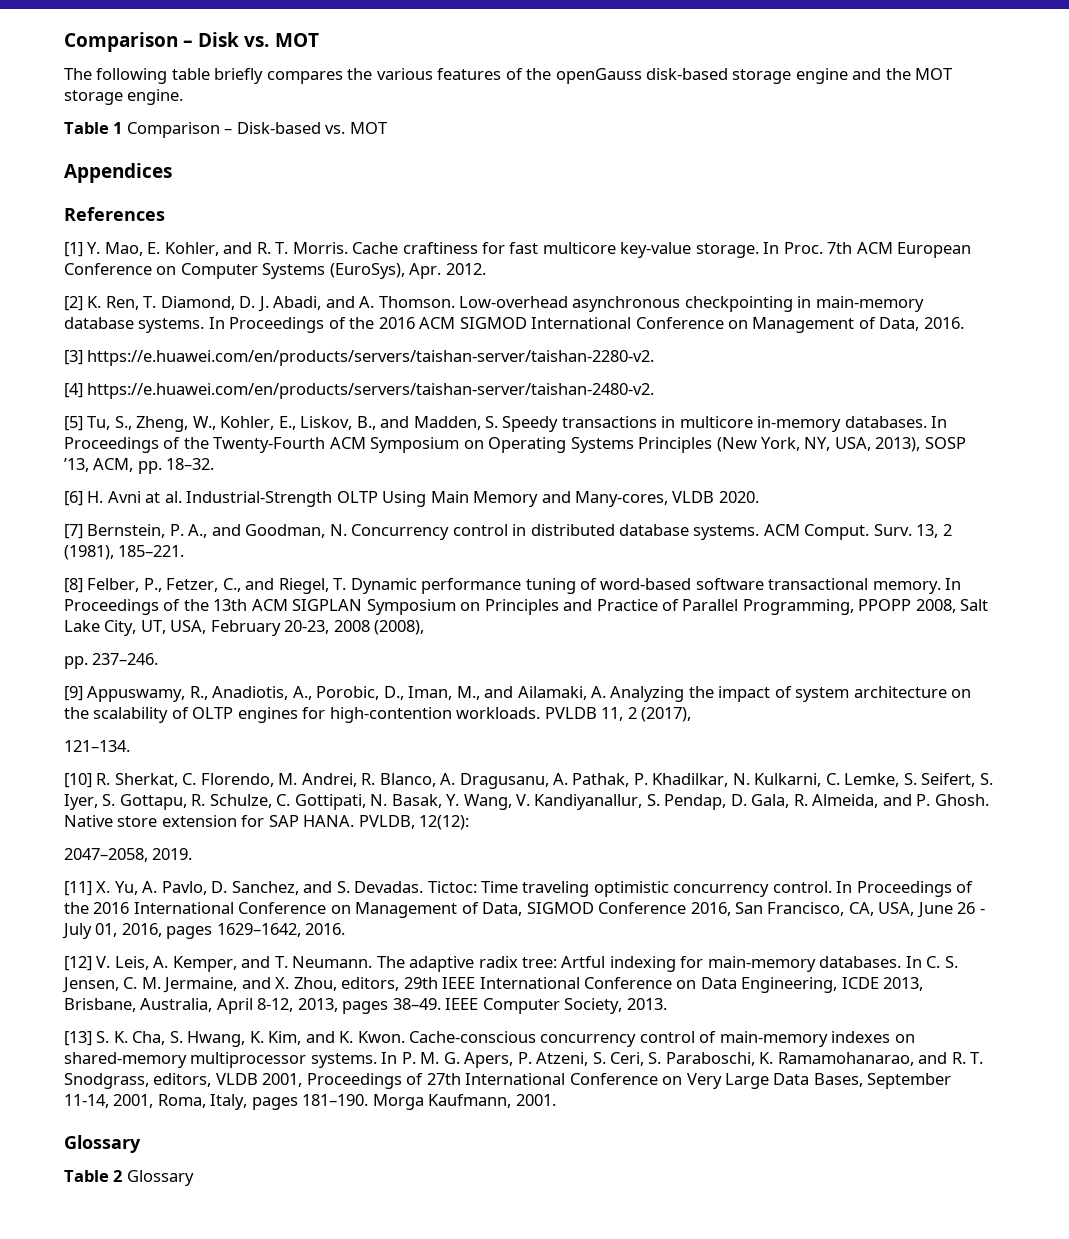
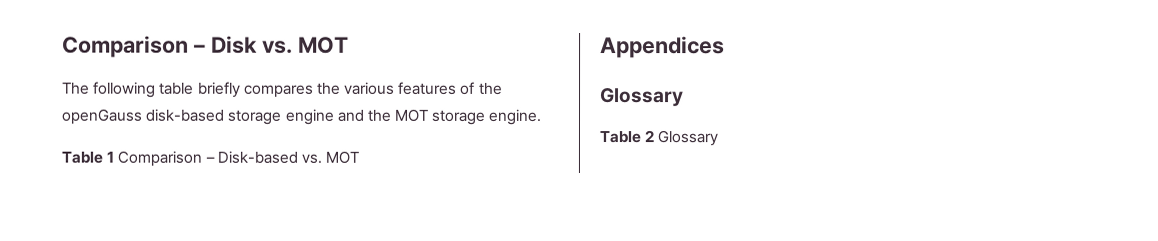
[64,207,165,221] [64,242,972,258] [64,263,486,279] [64,296,924,312] [64,317,964,333] [64,350,655,366] [64,383,655,399] [64,416,948,432] [64,437,966,453] [64,458,215,474] [64,491,759,507] [64,524,952,540] [64,545,185,560] [64,578,962,594] [64,599,989,615] [64,620,425,636] [64,653,159,669] [64,686,972,702] [64,707,692,723] [64,740,130,752] [64,773,993,789] [64,794,989,810] [64,815,470,830] [64,848,193,862] [64,881,974,897] [64,902,985,918] [62,923,346,939] [64,956,958,972] [62,977,924,993] [64,998,667,1014] [64,1031,915,1047] [64,1052,984,1068] [64,1073,952,1089] [64,1094,556,1110] // References // [1] Y. Mao, E. Kohler, and R. T. Morris. Cache craftiness for fast multicore key-value storage. In Proc. 7th ACM European Conference on Computer Systems (EuroSys), Apr. 2012. // [2] K. Ren, T. Diamond, D. J. Abadi, and A. Thomson. Low-overhead asynchronous checkpointing in main-memory database systems. In Proceedings of the 2016 ACM SIGMOD International Conference on Management of Data, 2016. // [3] https://e.huawei.com/en/products/servers/taishan-server/taishan-2280-v2. // [4] https://e.huawei.com/en/products/servers/taishan-server/taishan-2480-v2. // [5] Tu, S., Zheng, W., Kohler, E., Liskov, B., and Madden, S. Speedy transactions in multicore in-memory databases. In Proceedings of the Twenty-Fourth ACM Symposium on Operating Systems Principles (New York, NY, USA, 2013), SOSP ’13, ACM, pp. 18–32. // [6] H. Avni at al. Industrial-Strength OLTP Using Main Memory and Many-cores, VLDB 2020. // [7] Bernstein, P. A., and Goodman, N. Concurrency control in distributed database systems. ACM Comput. Surv. 13, 2 (1981), 185–221. // [8] Felber, P., Fetzer, C., and Riegel, T. Dynamic performance tuning of word-based software transactional memory. In Proceedings of the 13th ACM SIGPLAN Symposium on Principles and Practice of Parallel Programming, PPOPP 2008, Salt Lake City, UT, USA, February 20-23, 2008 (2008), // pp. 237–246. // [9] Appuswamy, R., Anadiotis, A., Porobic, D., Iman, M., and Ailamaki, A. Analyzing the impact of system architecture on the scalability of OLTP engines for high-contention workloads. PVLDB 11, 2 (2017), // 121–134. // [10] R. Sherkat, C. Florendo, M. Andrei, R. Blanco, A. Dragusanu, A. Pathak, P. Khadilkar, N. Kulkarni, C. Lemke, S. Seifert, S. Iyer, S. Gottapu, R. Schulze, C. Gottipati, N. Basak, Y. Wang, V. Kandiyanallur, S. Pendap, D. Gala, R. Almeida, and P. Ghosh. Native store extension for SAP HANA. PVLDB, 12(12): // 2047–2058, 2019. // [11] X. Yu, A. Pavlo, D. Sanchez, and S. Devadas. Tictoc: Time traveling optimistic concurrency control. In Proceedings of the 2016 International Conference on Management of Data, SIGMOD Conference 2016, San Francisco, CA, USA, June 26 - July 01, 2016, pages 1629–1642, 2016. // [12] V. Leis, A. Kemper, and T. Neumann. The adaptive radix tree: Artful indexing for main-memory databases. In C. S. Jensen, C. M. Jermaine, and X. Zhou, editors, 29th IEEE International Conference on Data Engineering, ICDE 2013, Brisbane, Australia, April 8-12, 2013, pages 38–49. IEEE Computer Society, 2013. // [13] S. K. Cha, S. Hwang, K. Kim, and K. Kwon. Cache-conscious concurrency control of main-memory indexes on shared-memory multiprocessor systems. In P. M. G. Apers, P. Atzeni, S. Ceri, S. Paraboschi, K. Ramamohanarao, and R. T. Snodgrass, editors, VLDB 2001, Proceedings of 27th International Conference on Very Large Data Bases, September 11-14, 2001, Roma, Italy, pages 181–190. Morga Kaufmann, 2001. -> (725, 47) none

